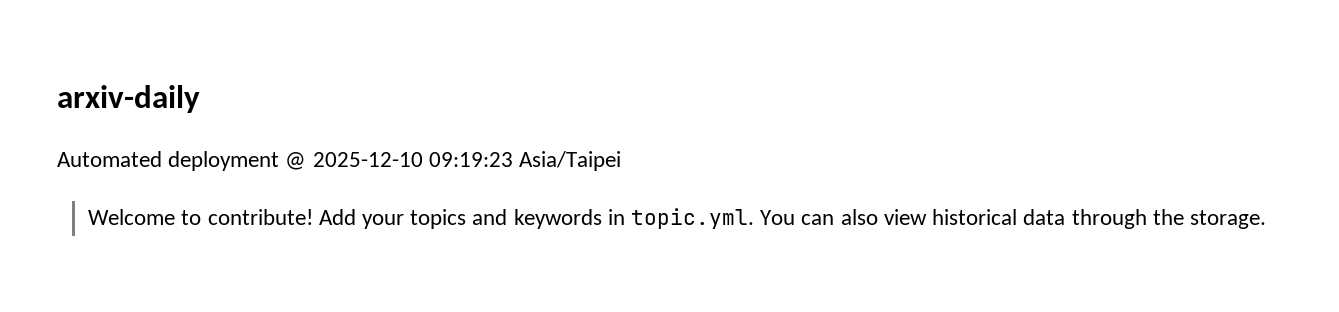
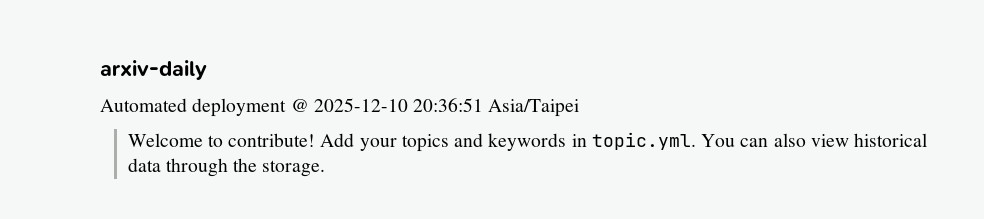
[428,152,513,167] 09:19:23 -> [413,98,484,112] 20:36:51

